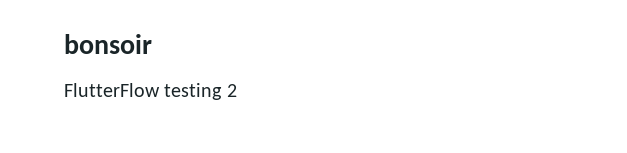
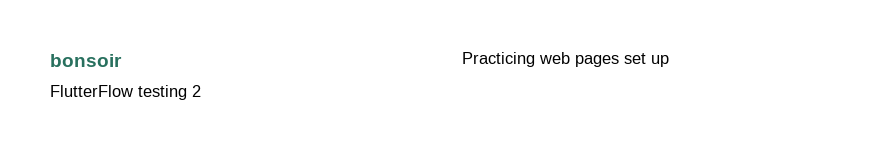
(237, 90) none -> [462,52,669,67] // Practicing web pages set up

